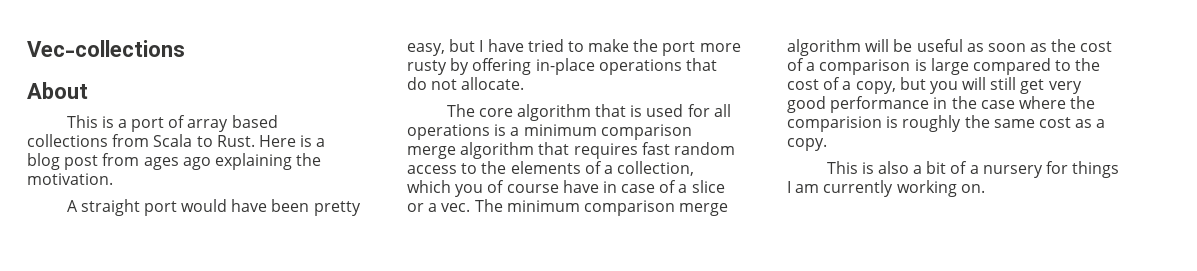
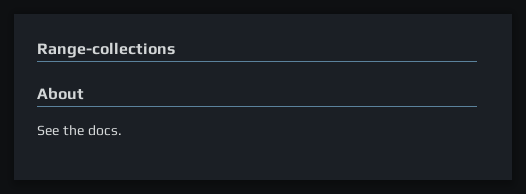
[27,40,185,57] Vec-collections -> [37,42,175,58] Range-collections
[66,115,278,132] [27,134,326,147] [27,153,322,170] [27,173,113,185] [66,199,361,216] [407,39,741,56] [407,58,717,75] [407,77,525,90] [446,104,731,121] [407,124,692,140] [407,142,735,159] [407,161,695,176] [407,180,725,197] [407,199,729,216] [787,39,1113,56] [787,58,1101,75] [787,77,1082,94] [787,96,1096,113] [787,115,1106,132] [787,138,827,151] [826,161,1120,178] [787,180,985,197] This is a port of array based collections from Scala to Rust. Here is a blog post from ages ago explaining the motivation. // A straight port would have been pretty easy, but I have tried to make the port more rusty by offering in-place operations that do not allocate. // The core algorithm that is used for all operations is a minimum comparison merge algorithm that requires fast random access to the elements of a collection, which you of course have in case of a slice or a vec. The minimum comparison merge algorithm will be useful as soon as the cost of a comparison is large compared to the cost of a copy, but you will still get very good performance in the case where the comparision is roughly the same cost as a copy. // This is also a bit of a nursery for things I am currently working on. -> [37,125,122,136] See the docs.

